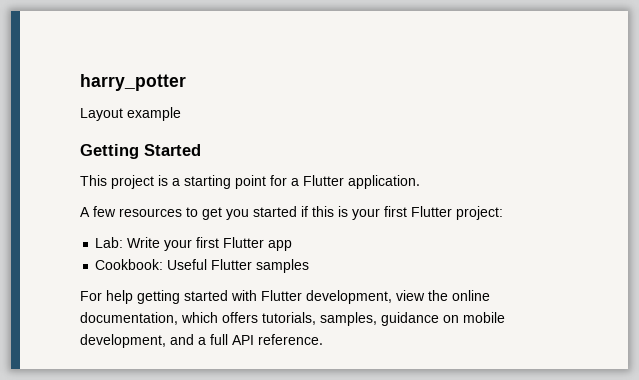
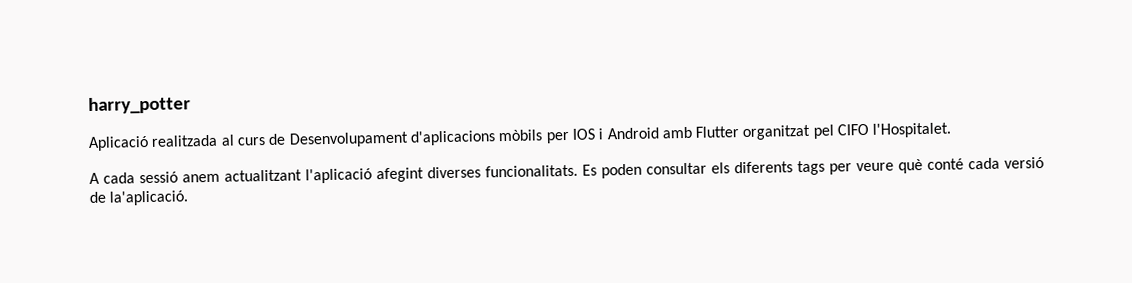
[80,107,181,121] [80,144,201,159] [80,175,420,189] [80,206,503,220] [95,237,293,251] [95,259,310,273] [80,290,490,304] [80,312,505,326] [80,334,323,348] Layout example // Getting Started // This project is a starting point for a Flutter application. // A few resources to get you started if this is your first Flutter project: // Lab: Write your first Flutter app // Cookbook: Useful Flutter samples // For help getting started with Flutter development, view the online documentation, which offers tutorials, samples, guidance on mobile development, and a full API reference. -> [88,122,952,151] [89,157,1044,184] [89,190,189,206] Aplicació realitzada al curs de Desenvolupament d'aplicacions mòbils per IOS i Android amb Flutter organitzat pel CIFO l'Hospitalet. // A cada sessió anem actualitzant l'aplicació afegint diverses funcionalitats. Es poden consultar els diferents tags per veure què conté cada versió de la'aplicació.

